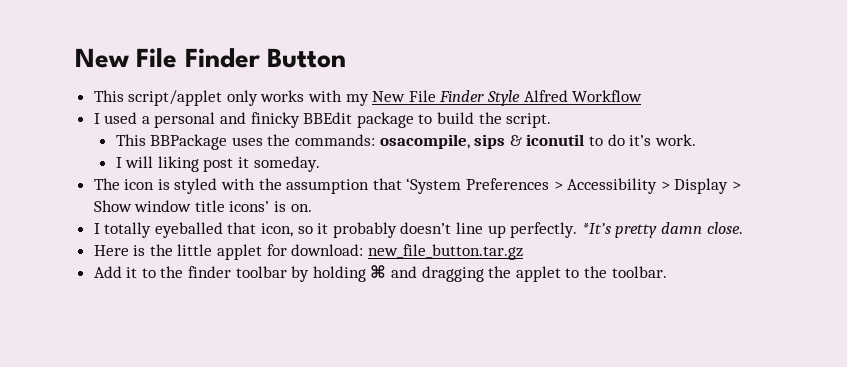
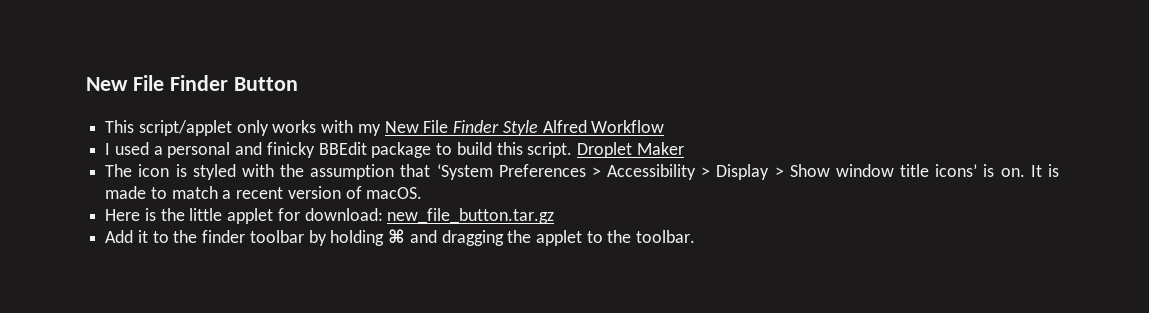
[478,112,502,124] the -> [496,142,523,155] this
[115,134,696,150] [115,156,320,172] // This BBPackage uses the commands: osacompile, sips & iconutil to do it’s work. // I will liking post it someday. -> [576,142,684,158] Droplet Maker
[93,222,743,238] // I totally eyeballed that icon, so it probably doesn’t line up perfectly. *It’s pretty damn close. -> [1030,164,1059,177] [105,186,423,199] It is made to match a recent version of macOS.

